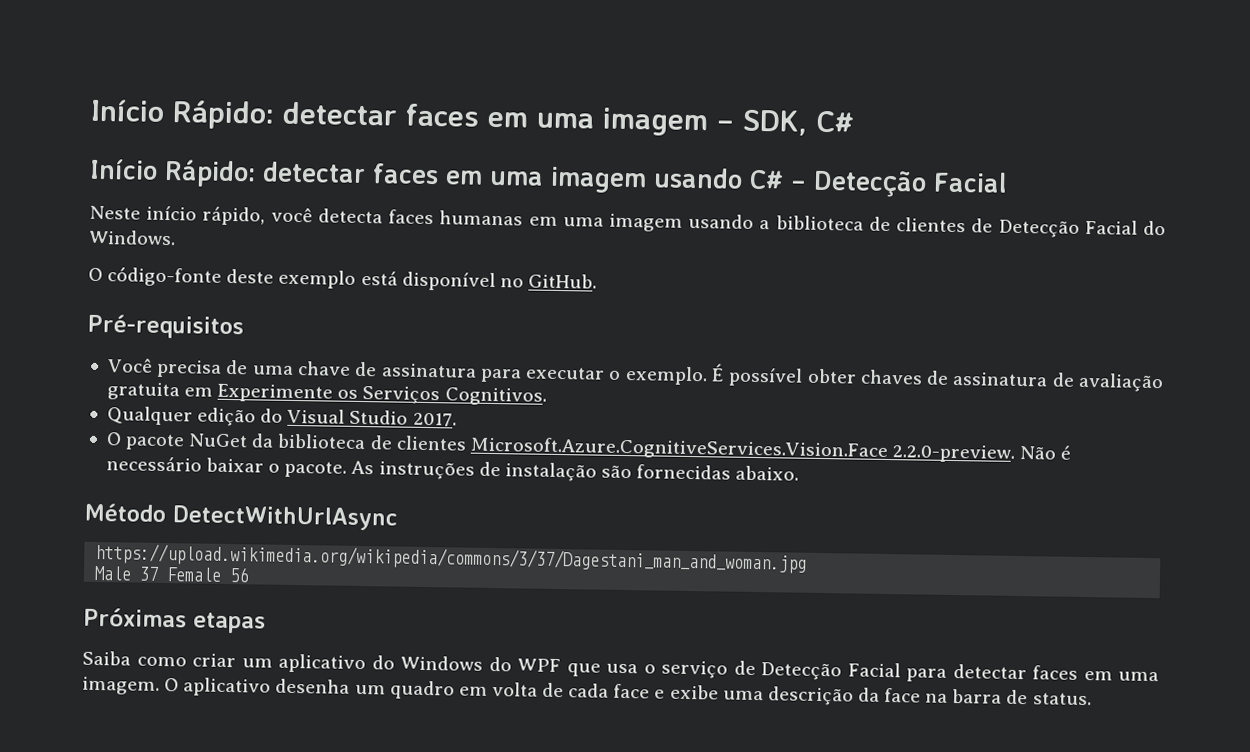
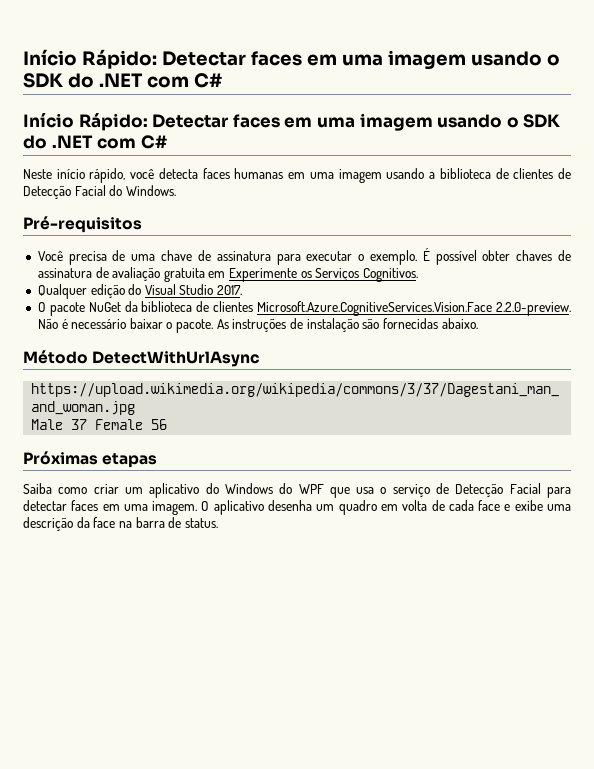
[90,98,855,137] [89,158,1008,198] Início Rápido: detectar faces em uma imagem – SDK, C# // Início Rápido: detectar faces em uma imagem usando C# – Detecção Facial -> [23,49,560,70] [23,73,222,88] [23,113,561,131] [23,135,167,149] Início Rápido: Detectar faces em uma imagem usando o SDK do .NET com C# // Início Rápido: Detectar faces em uma imagem usando o SDK do .NET com C#
[88,266,597,292] // O código-fonte deste exemplo está disponível no GitHub. -> (176, 190) none

